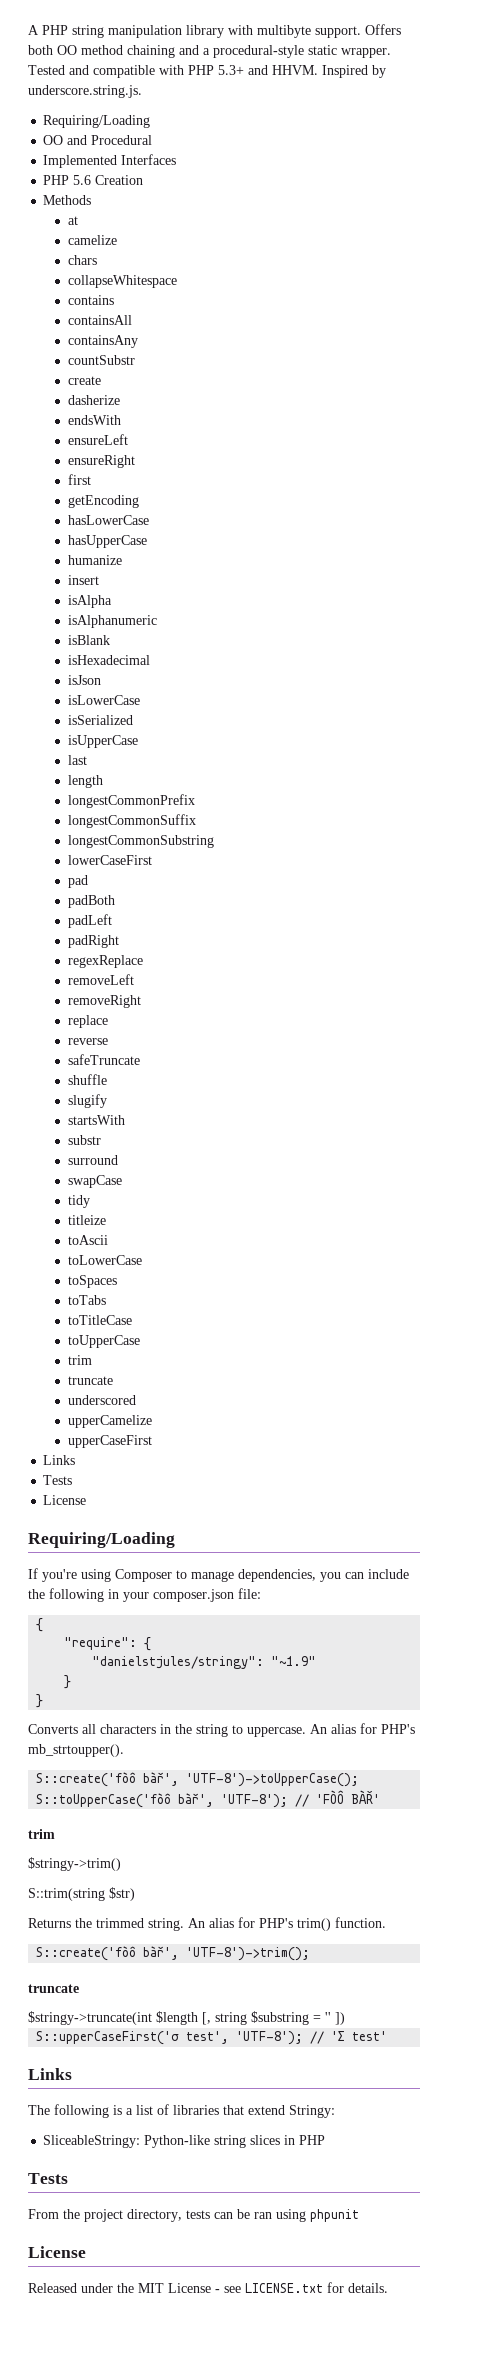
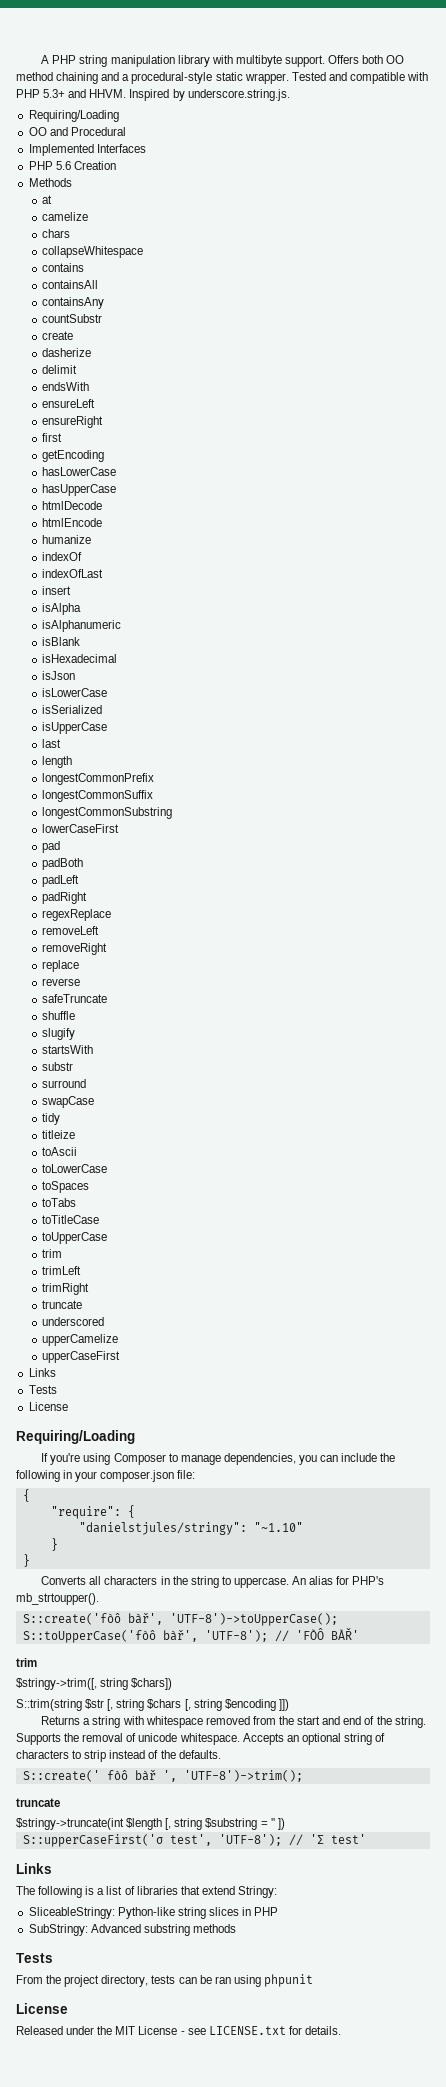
(120, 400) none -> [42,365,78,374] // delimit
(147, 541) none -> [42,501,103,510] [42,518,103,527] // htmlDecode // htmlEncode
(122, 560) none -> [42,552,83,561] [42,569,104,578] // indexOf // indexOfLast
(92, 1360) none -> [42,1266,82,1275] [42,1283,90,1295] // trimLeft // trimRight
[271,1656,317,1666] "~1.9" -> [253,1522,303,1532] "~1.10"
[28,1857,121,1871] [28,1887,135,1901] [28,1917,386,1931] [36,1946,180,1961] $stringy->trim() // S::trim(string $str) // Returns the trimmed string. An alias for PHP's trim() function. // S::create('fòô bàř', -> [16,1678,173,1690] [16,1699,289,1711] [41,1716,426,1728] [16,1733,386,1745] [16,1750,221,1762] [22,1769,177,1782] $stringy->trim([, string $chars]) // S::trim(string $str [, string $chars [, string $encoding ]]) // Returns a string with whitespace removed from the start and end of the string. Supports the removal of unicode whitespace. Accepts an optional string of characters to strip instead of the defaults. // S::create(' fòô bàř ',
(326, 2140) none -> [28,1924,236,1936] // SubStringy: Advanced substring methods

